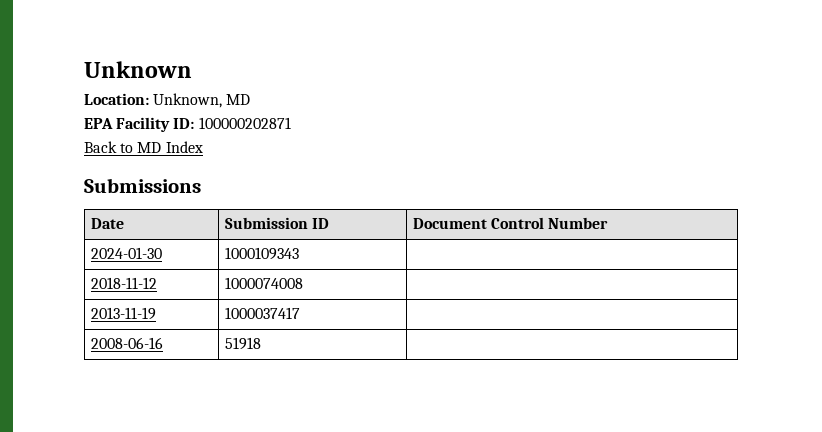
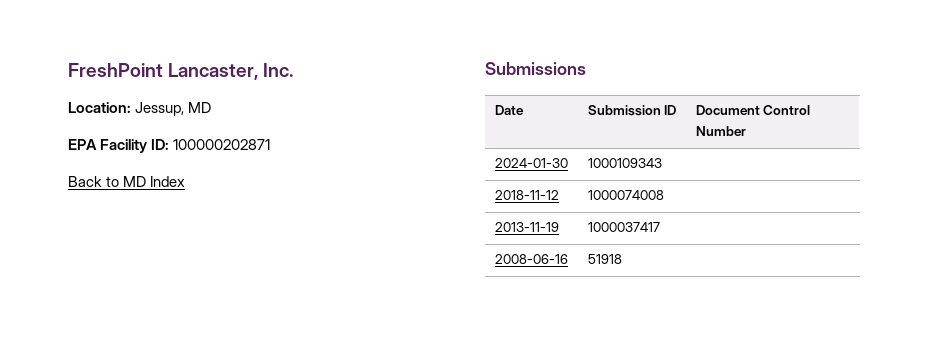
[84,61,192,78] Unknown -> [68,63,294,80] FreshPoint Lancaster, Inc.
[153,93,223,108] Unknown, -> [135,102,185,116] Jessup,

